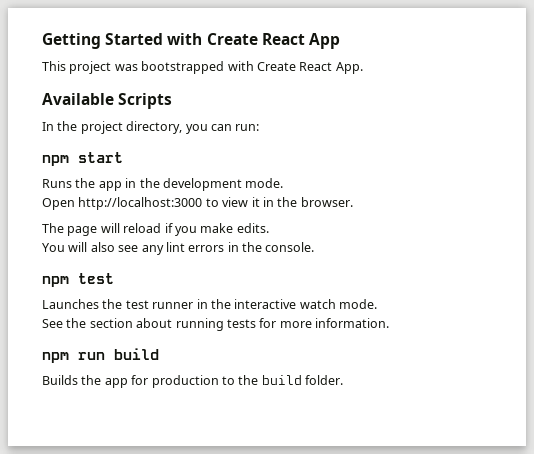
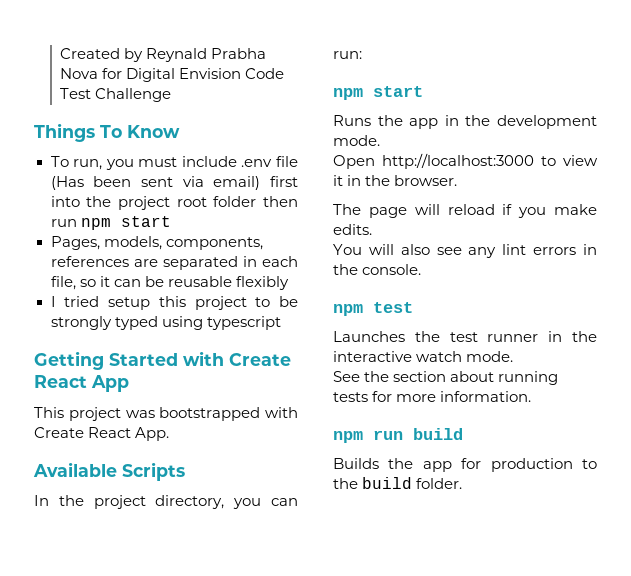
(42, 41) none -> [60,48,267,62] [60,68,285,82] [60,88,172,102] [34,123,180,142] [50,156,299,170] [50,176,298,190] [50,196,298,210] [50,216,171,230] [50,236,263,250] [50,256,298,270] [50,276,289,290] [50,296,298,310] [50,316,281,330] Created by Reynald Prabha Nova for Digital Envision Code Test Challenge // Things To Know // To run, you must include .env file (Has been sent via email) first into the project root folder then run npm start // Pages, models, components, references are separated in each file, so it can be reusable flexibly // I tried setup this project to be strongly typed using typescript //

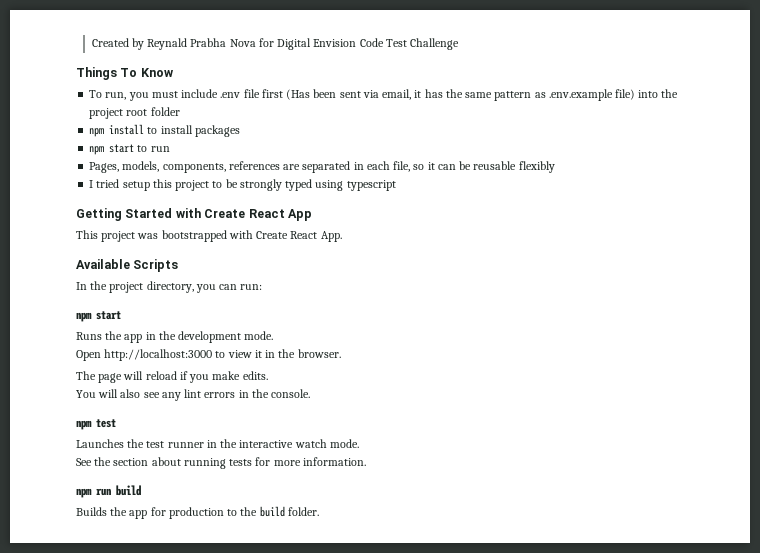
(299, 161) none -> [261,89,283,98] first
[213,176,298,190] email) first -> [382,89,636,101] email, it has the same pattern as .env.example file)
[263,196,298,207] [50,216,171,230] then run npm start -> [89,124,240,137] [89,144,170,155] // npm install to install packages // npm start to run

